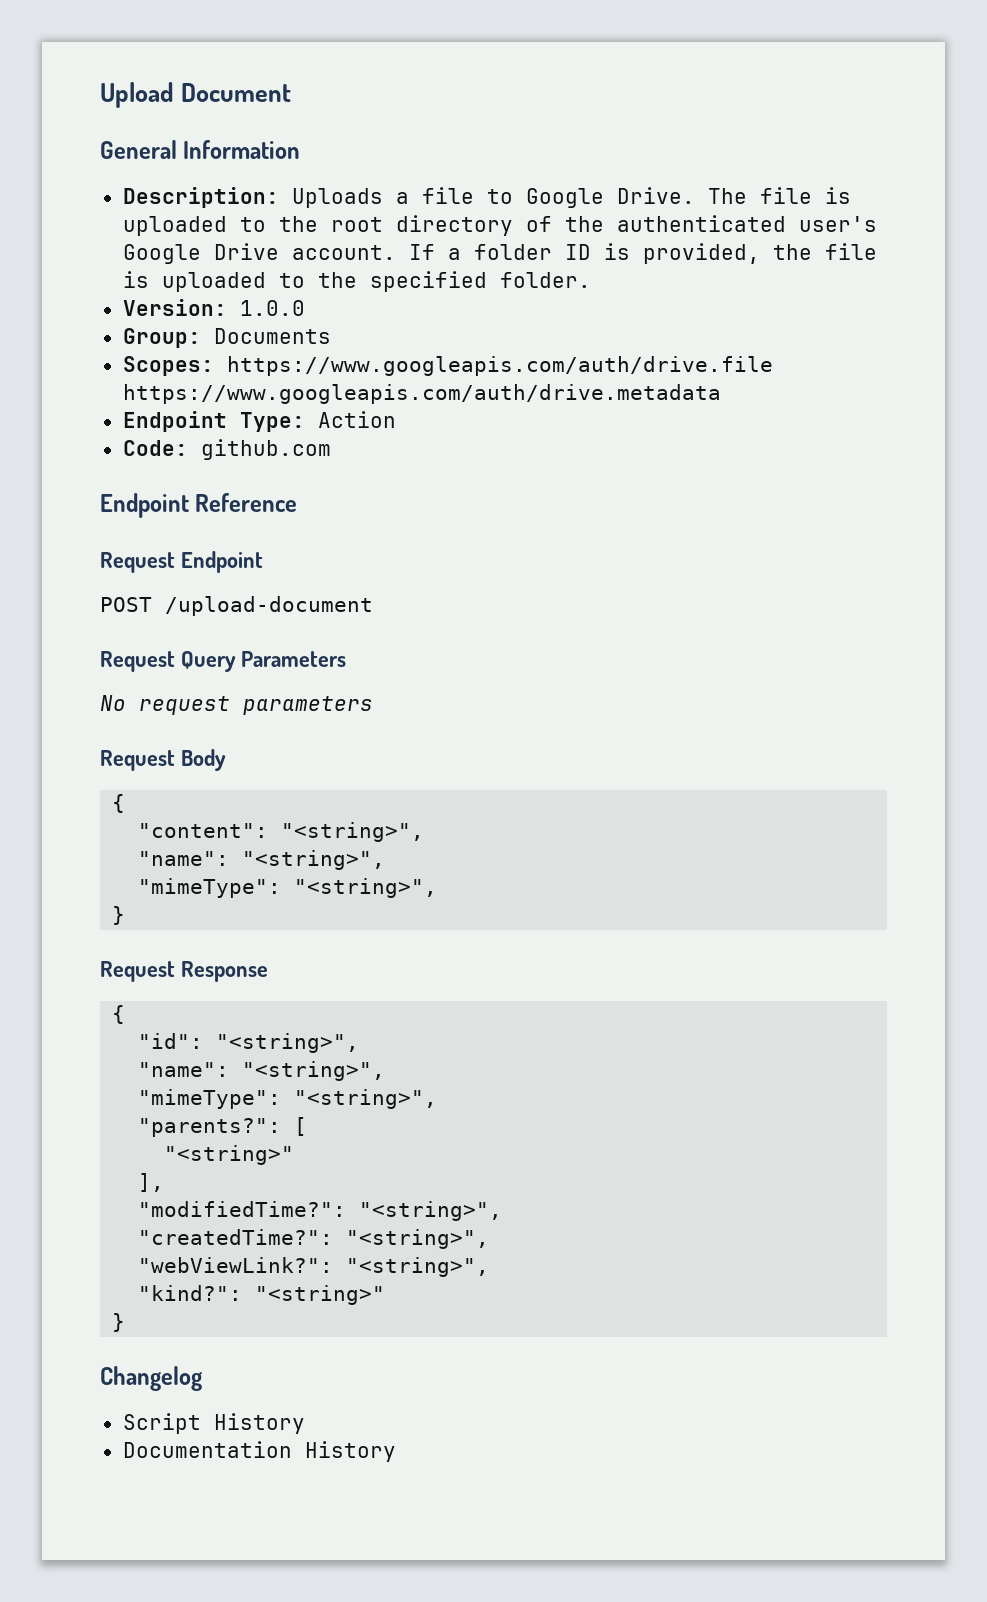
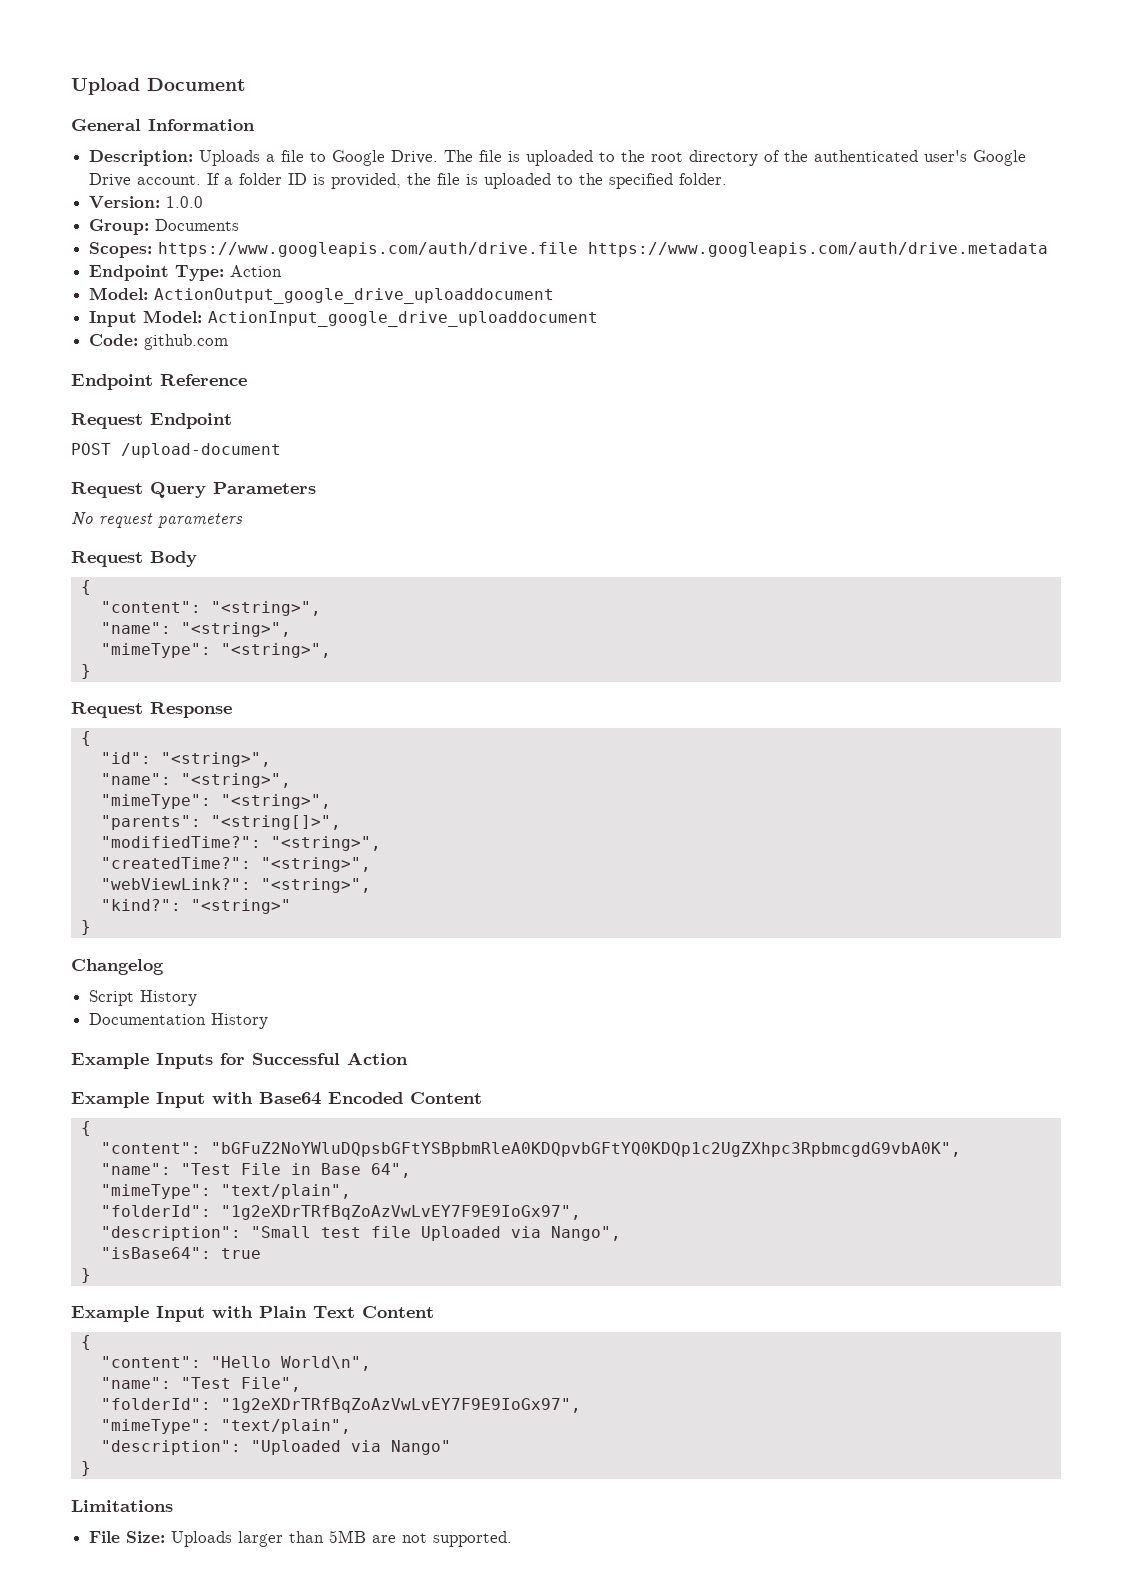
(396, 419) none -> [89,287,555,304] [89,310,599,327] // Model: ActionOutput_google_drive_uploaddocument // Input Model: ActionInput_google_drive_uploaddocument
[138,1117,308,1137] [164,1145,295,1165] [138,1173,165,1192] "parents?": [ // "<string>" // ], -> [100,815,341,830] "parents": "<string[]>",
(396, 1451) none -> [71,1052,408,1069] [71,1092,482,1108] [80,1121,91,1136] [100,1142,961,1157] [100,1163,411,1178] [100,1184,351,1199] [100,1205,581,1220] [100,1226,621,1241] [100,1247,261,1259] [80,1268,91,1283] [71,1306,434,1322] [80,1335,91,1350] [100,1356,371,1371] [100,1377,301,1392] [100,1398,581,1413] [100,1419,351,1434] [100,1440,451,1455] [80,1461,91,1476] [71,1500,173,1512] [89,1530,513,1547] // Example Inputs for Successful Action // Example Input with Base64 Encoded Content // { // "content": "bGFuZ2NoYWluDQpsbGFtYSBpbmRleA0KDQpvbGFtYQ0KDQp1c2UgZXhpc3RpbmcgdG9vbA0K", // "name": "Test File in Base 64", // "mimeType": "text/plain", // "folderId": "1g2eXDrTRfBqZoAzVwLvEY7F9E9IoGx97", // "description": "Small test file Uploaded via Nango", // "isBase64": true // } // Example Input with Plain Text Content // { // "content": "Hello World\n", // "name": "Test File", // "folderId": "1g2eXDrTRfBqZoAzVwLvEY7F9E9IoGx97", // "mimeType": "text/plain", // "description": "Uploaded via Nango" // } // Limitations // File Size: Uploads larger than 5MB are not supported.

